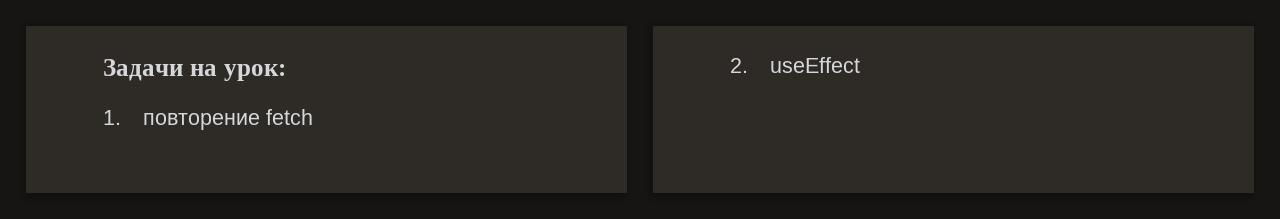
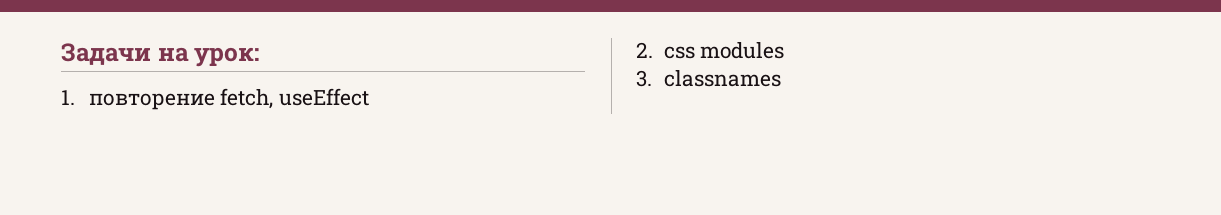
[266,109,314,125] fetch -> [220,88,370,109] fetch, useEffect
[770,57,861,73] useEffect -> [663,42,785,59] [636,70,781,87] css modules // 3. classnames

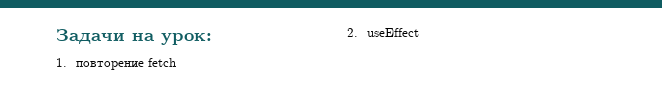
[220,88,370,109] fetch, useEffect -> [148,58,177,67] fetch
[663,42,785,59] [636,70,781,87] css modules // 3. classnames -> [367,28,420,37] useEffect

